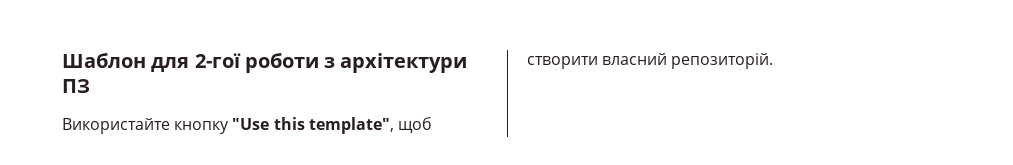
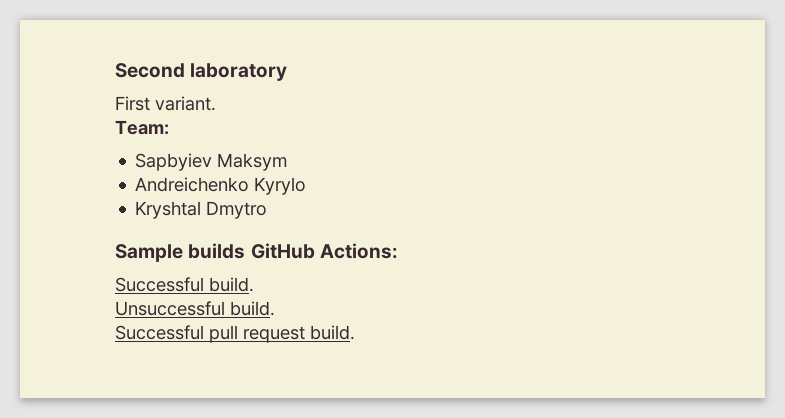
[62,53,468,73] [62,79,90,93] [62,117,432,134] [527,53,774,69] Шаблон для 2-гої роботи з архітектури ПЗ // Використайте кнопку "Use this template", щоб створити власний репозиторій. -> [115,63,288,81] [115,96,216,111] [115,120,169,135] [135,153,288,171] [135,177,307,195] [135,201,268,219] [115,243,398,262] [115,277,254,292] [115,301,275,316] [115,325,355,343] Second laboratory // First variant. // Team: // Sapbyiev Maksym // Andreichenko Kyrylo // Kryshtal Dmytro // Sample builds GitHub Actions: // Successful build. // Unsuccessful build. // Successful pull request build.

